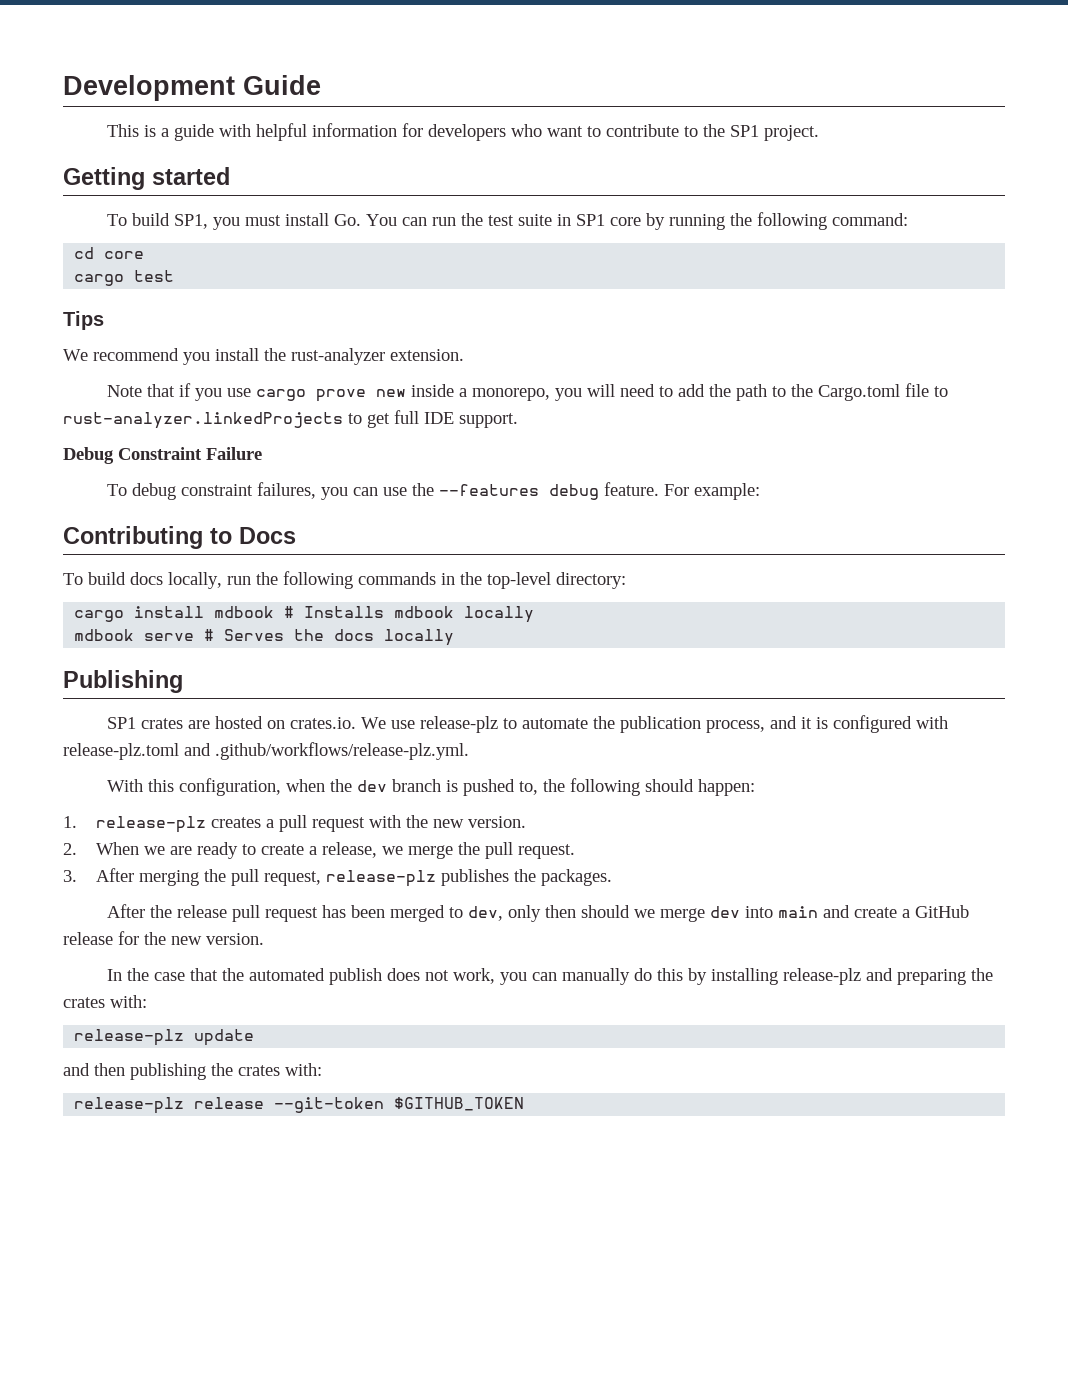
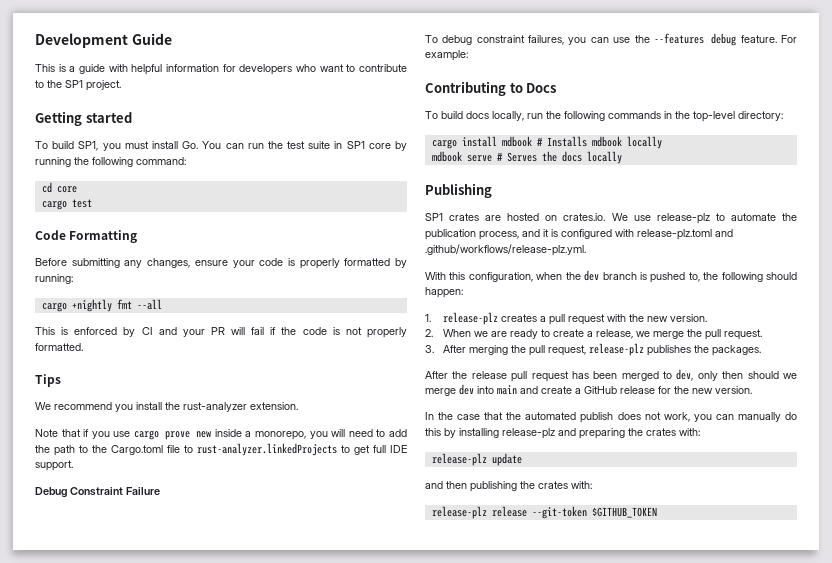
(175, 276) none -> [35,230,138,243] [35,258,407,269] [35,274,73,284] [41,299,162,312] [35,327,407,338] [35,343,83,351] // Code Formatting // Before submitting any changes, ensure your code is properly formatted by running: // cargo +nightly fmt --all // This is enforced by CI and your PR will fail if the code is not properly formatted.

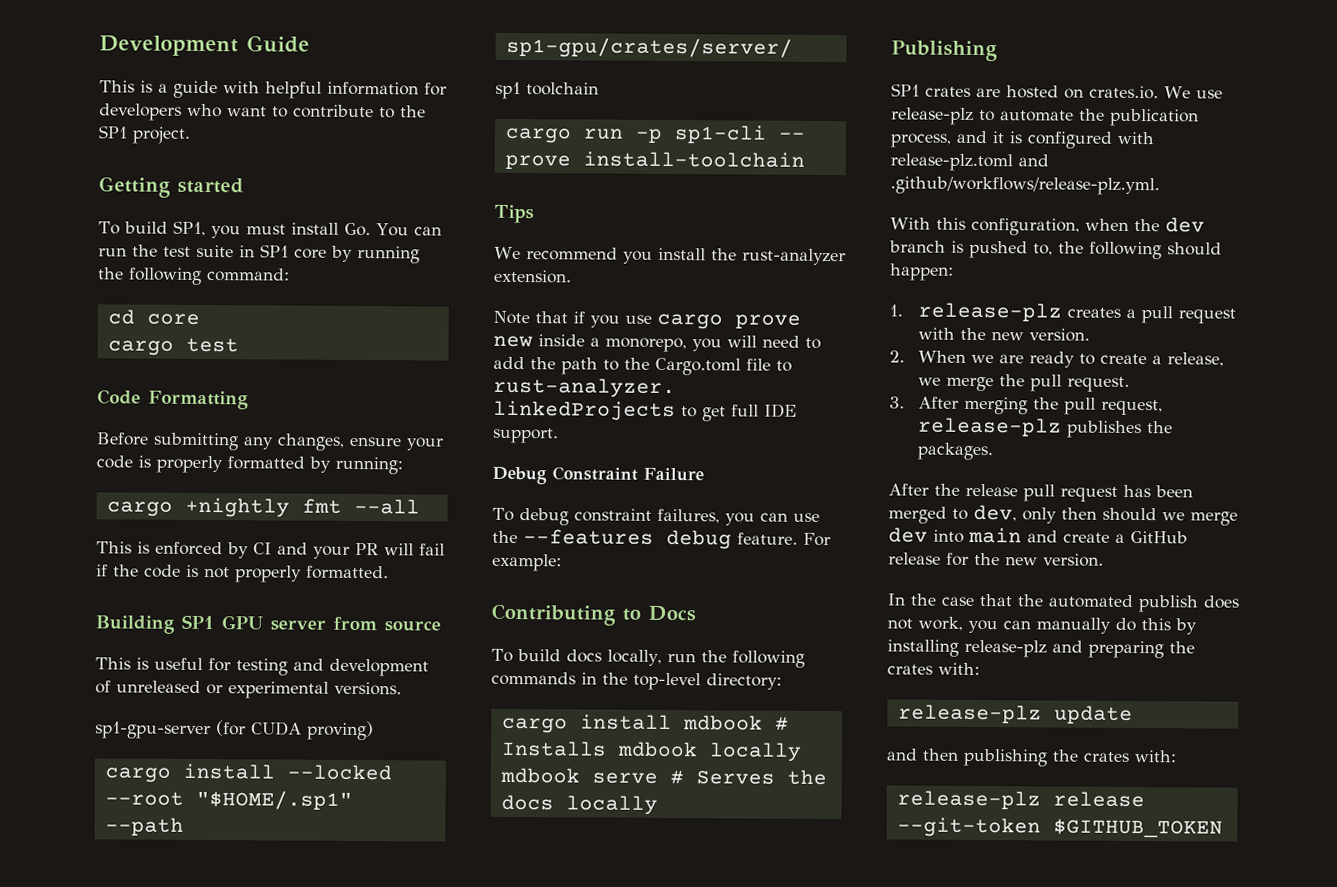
(83, 347) none -> [95,614,441,634] [95,657,429,677] [95,680,402,699] [95,720,374,741] [104,763,392,783] [104,789,353,810] [104,817,184,836] [505,36,793,59] [495,81,599,100] [504,125,806,144] [504,151,805,170] // Building SP1 GPU server from source // This is useful for testing and development of unreleased or experimental versions. // sp1-gpu-server (for CUDA proving) // cargo install --locked --root "$HOME/.sp1" --path sp1-gpu/crates/server/ // sp1 toolchain // cargo run -p sp1-cli -- prove install-toolchain

